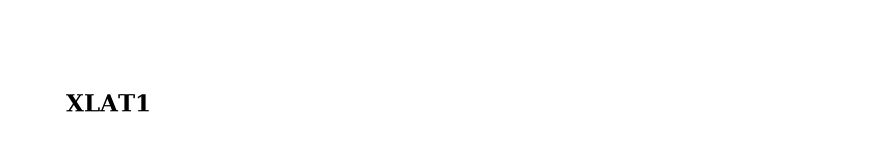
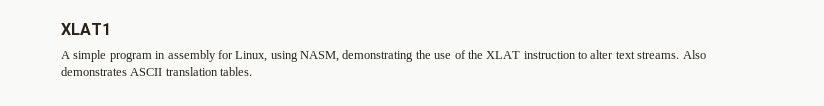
(152, 103) none -> [61,50,706,62] [61,67,253,76] // A simple program in assembly for Linux, using NASM, demonstrating the use of the XLAT instruction to alter text streams. Also demonstrates ASCII translation tables.

